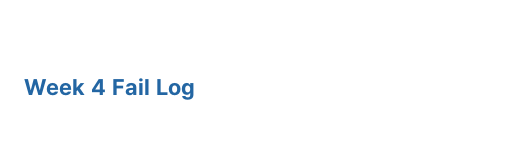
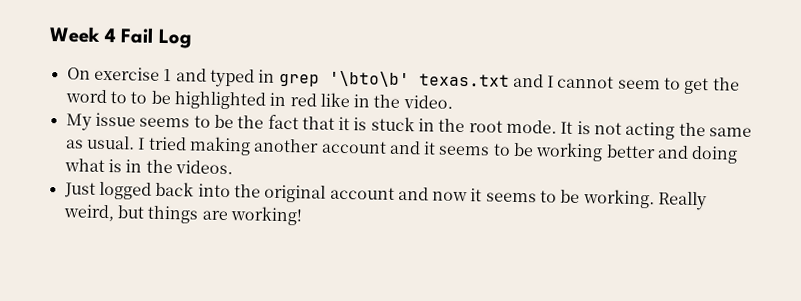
(196, 89) none -> [66,66,740,95] [64,89,453,110] [65,112,753,140] [64,135,739,164] [63,158,233,175] [63,181,708,211] [62,204,303,226] // On exercise 1 and typed in grep '\bto\b' texas.txt and I cannot seem to get the word to to be highlighted in red like in the video. // My issue seems to be the fact that it is stuck in the root mode. It is not acting the same as usual. I tried making another account and it seems to be working better and doing what is in the videos. // Just logged back into the original account and now it seems to be working. Really weird, but things are working!

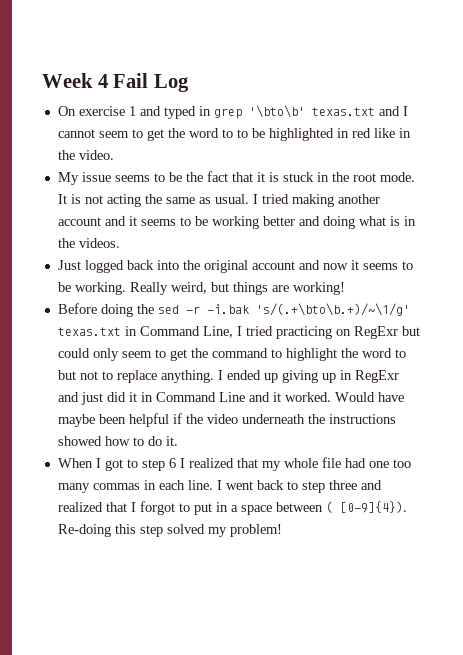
(303, 216) none -> [57,303,410,317] [57,326,420,339] [57,348,406,361] [57,370,399,383] [57,392,404,405] [57,413,396,427] [57,436,178,446] [57,457,411,471] [57,480,382,493] [57,501,407,515] [57,524,282,537] // Before doing the sed -r -i.bak 's/(.+\bto\b.+)/~\1/g' texas.txt in Command Line, I tried practicing on RegExr but could only seem to get the command to highlight the word to but not to replace anything. I ended up giving up in RegExr and just did it in Command Line and it worked. Would have maybe been helpful if the video underneath the instructions showed how to do it. // When I got to step 6 I realized that my whole file had one too many commas in each line. I went back to step three and realized that I forgot to put in a space between ( [0-9]{4}). Re-doing this step solved my problem!

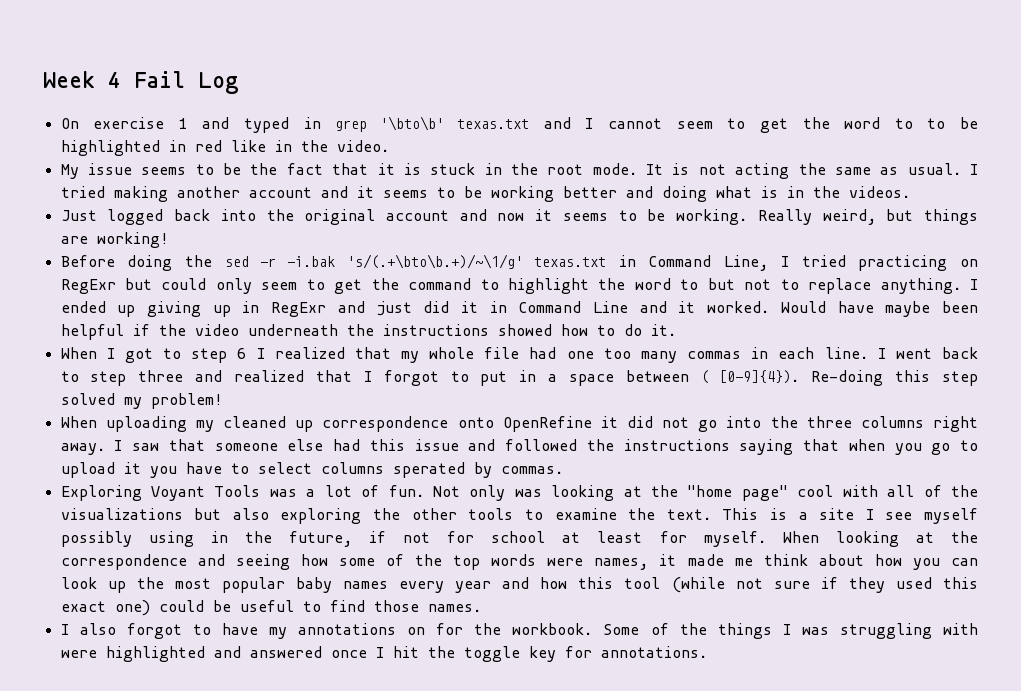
(282, 530) none -> [60,416,978,432] [60,439,978,455] [60,462,563,478] [60,485,978,501] [60,508,979,524] [60,531,978,547] [60,554,978,570] [60,577,978,593] [60,600,481,616] [60,623,979,639] [60,646,707,662] // When uploading my cleaned up correspondence onto OpenRefine it did not go into the three columns right away. I saw that someone else had this issue and followed the instructions saying that when you go to upload it you have to select columns sperated by commas. // Exploring Voyant Tools was a lot of fun. Not only was looking at the "home page" cool with all of the visualizations but also exploring the other tools to examine the text. This is a site I see myself possibly using in the future, if not for school at least for myself. When looking at the correspondence and seeing how some of the top words were names, it made me think about how you can look up the most popular baby names every year and how this tool (while not sure if they used this exact one) could be useful to find those names. // I also forgot to have my annotations on for the workbook. Some of the things I was struggling with were highlighted and answered once I hit the toggle key for annotations.

